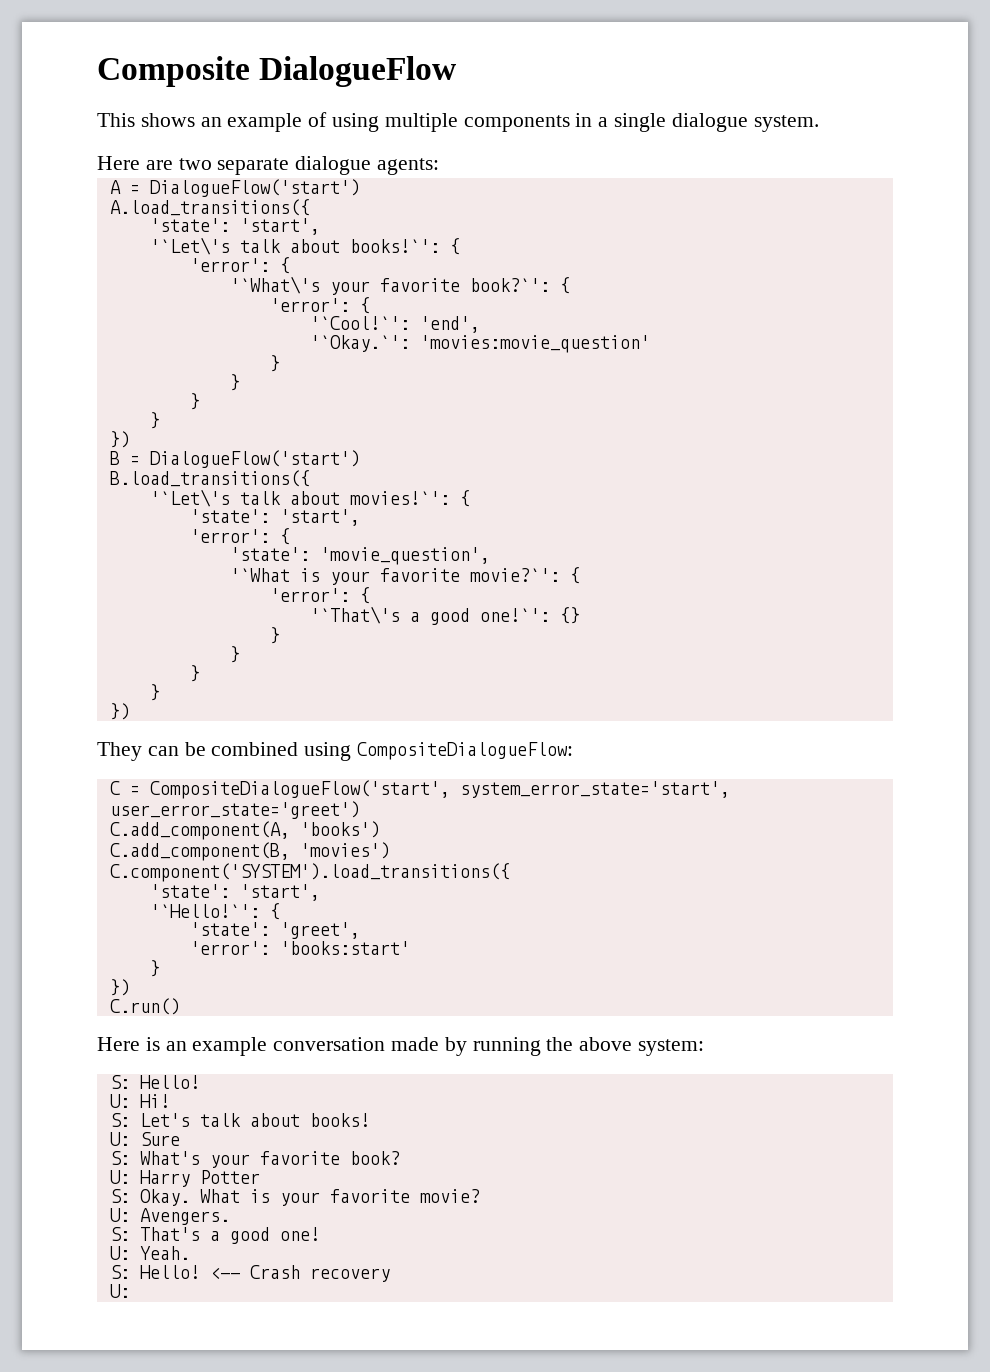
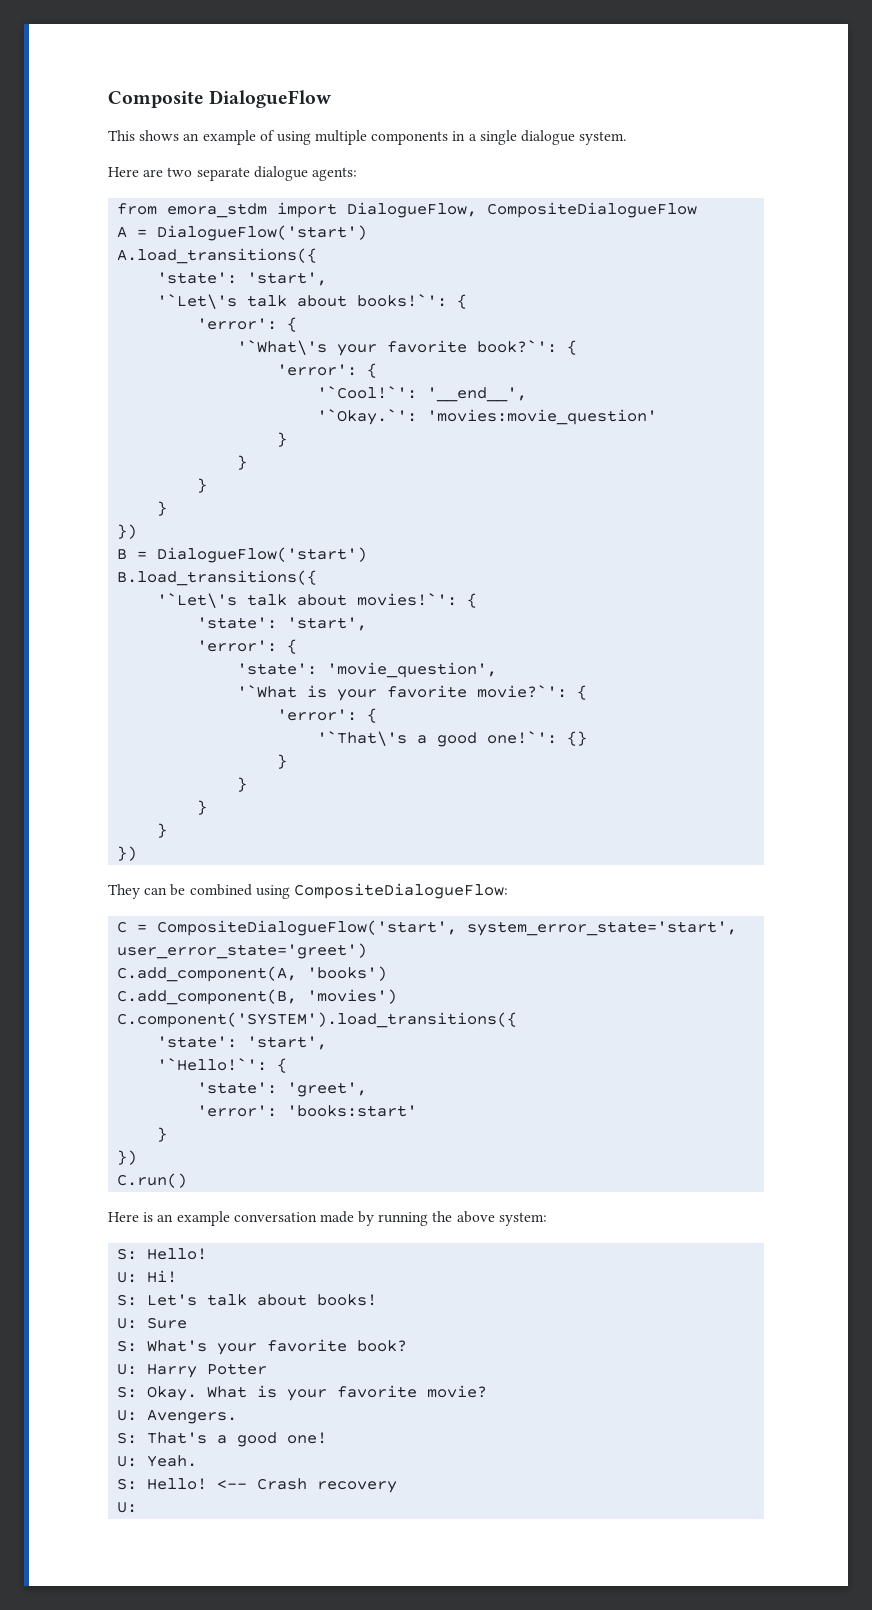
(440, 166) none -> [117,202,698,218] // from emora_stdm import DialogueFlow, CompositeDialogueFlow
[419,316,480,333] 'end', -> [427,387,528,402] '__end__',

